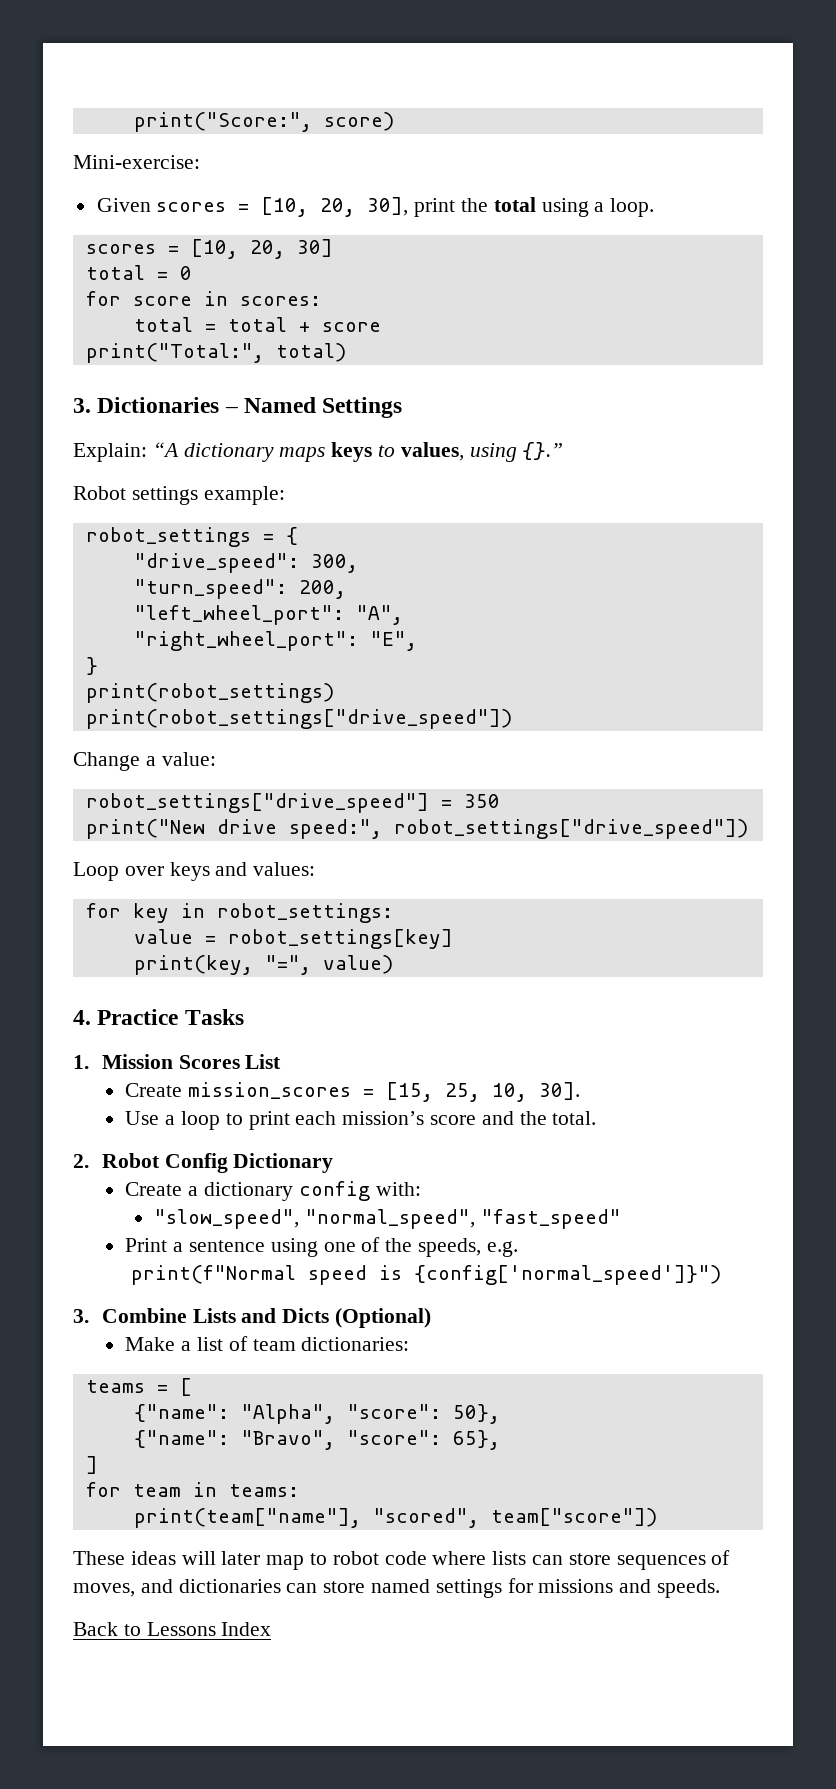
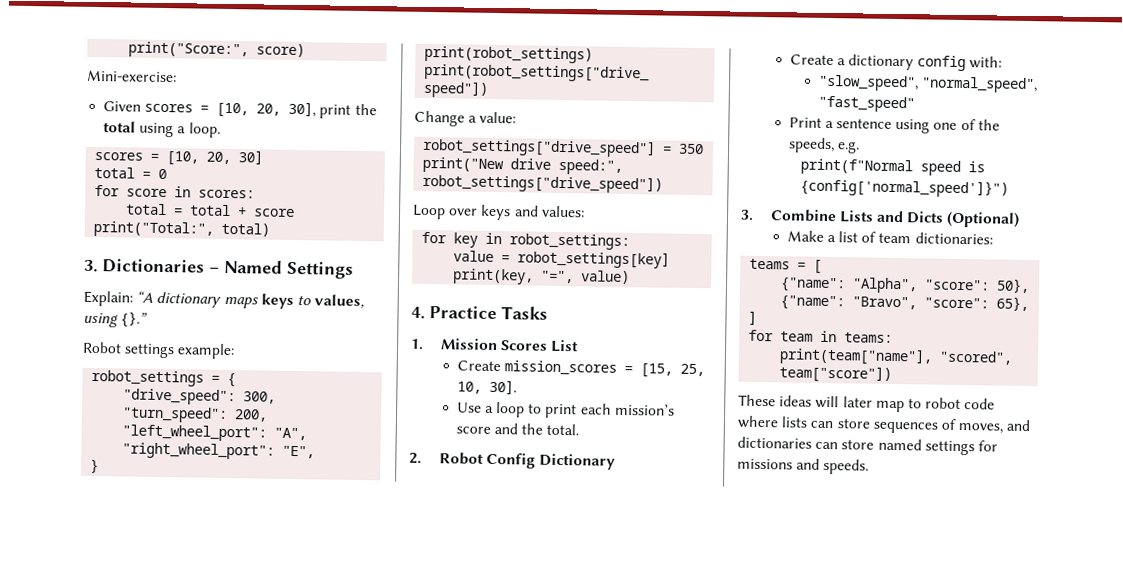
[73,1622,272,1636] // Back to Lessons Index -> (870, 466) none

